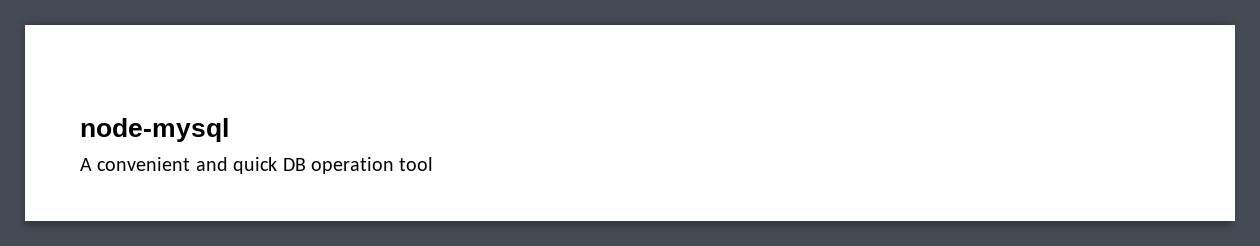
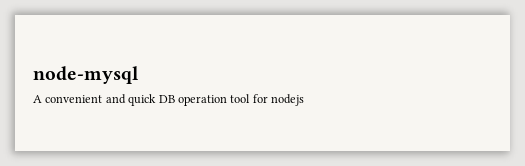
(434, 164) none -> [252,94,304,106] for nodejs

